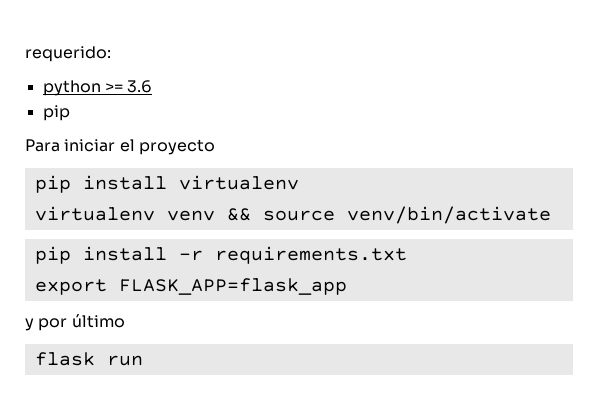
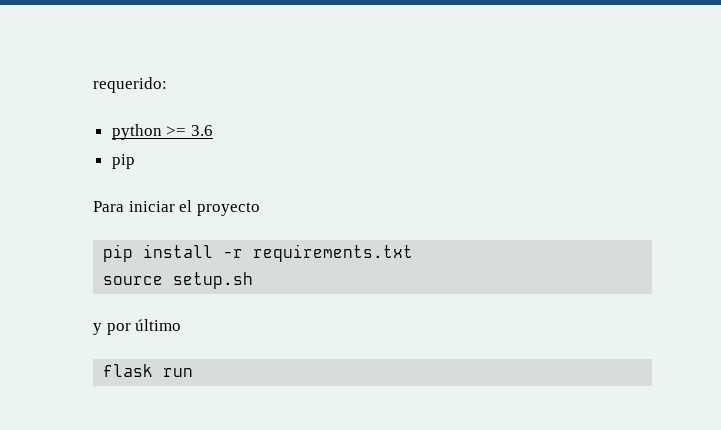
[34,175,299,193] [34,206,551,224] // pip install virtualenv // virtualenv venv && source venv/bin/activate -> (260, 209) none
[34,278,347,295] export FLASK_APP=flask_app -> [103,272,254,289] source setup.sh

